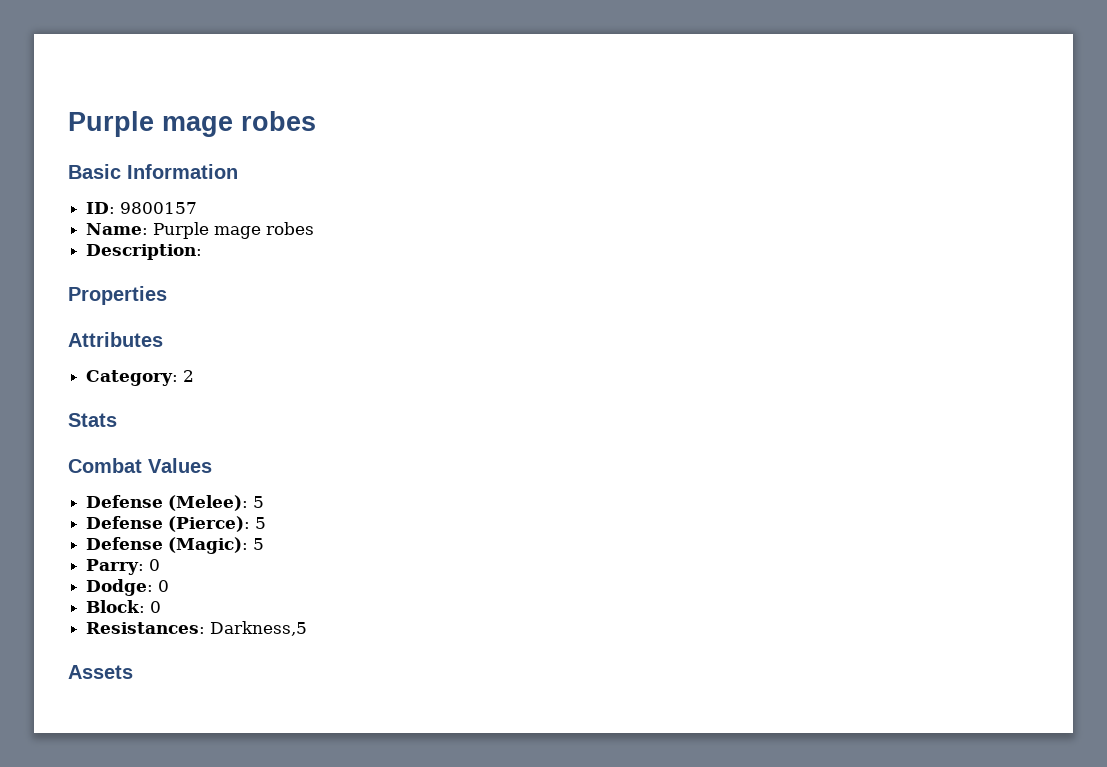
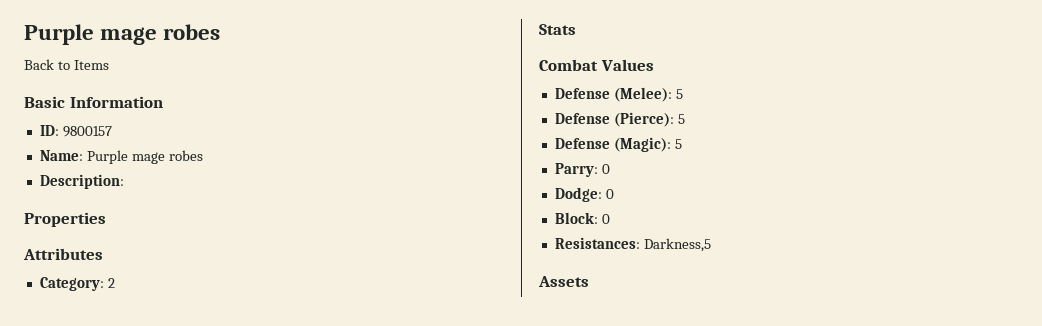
[68,111,316,137] Purple mage robes -> [24,24,221,45] [24,59,109,70] Purple mage robes // Back to Items

